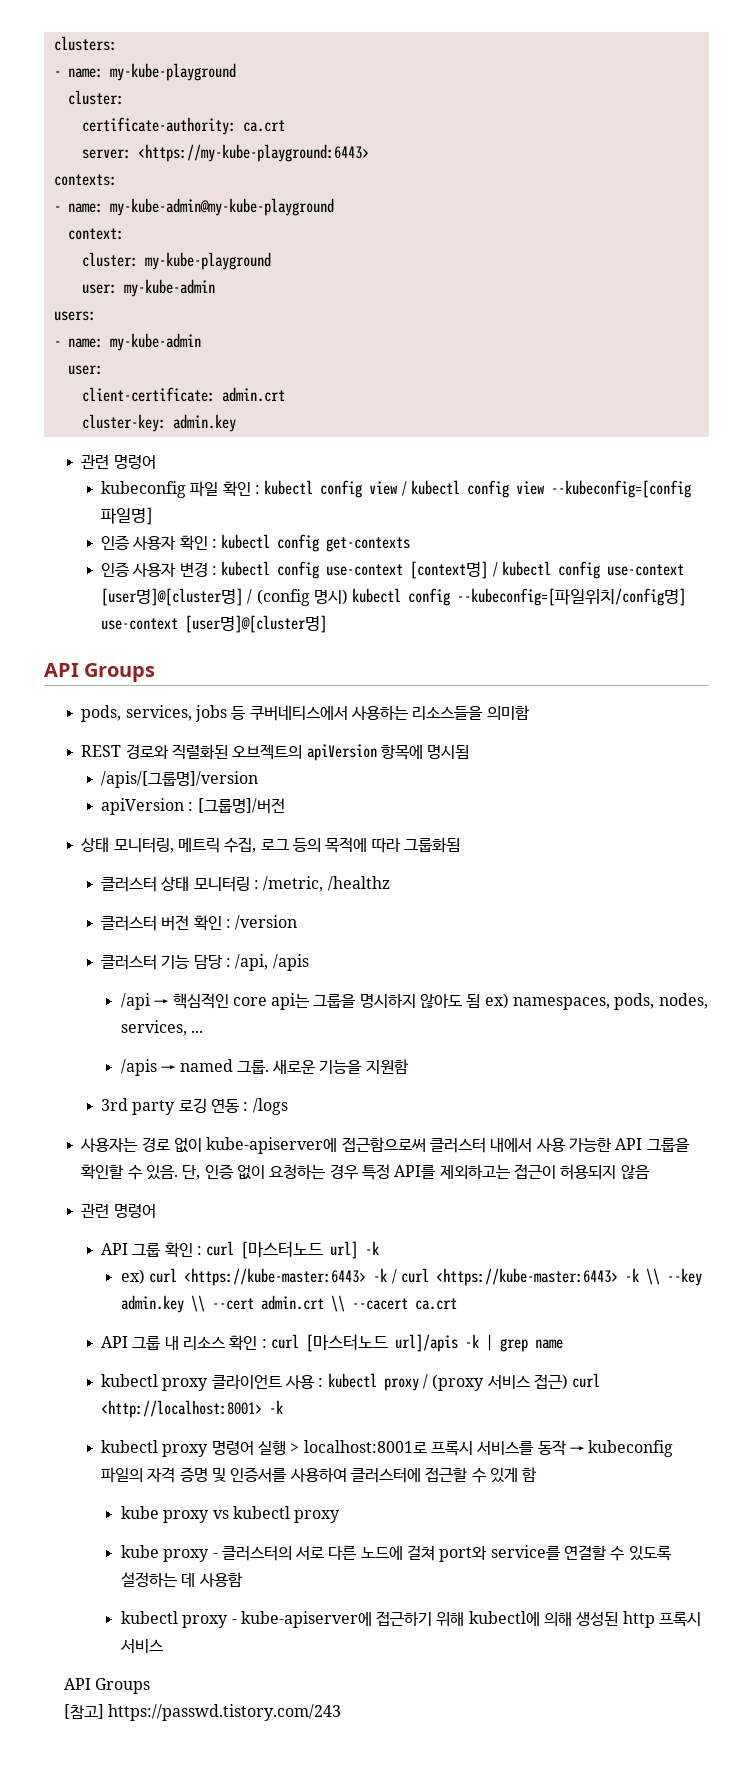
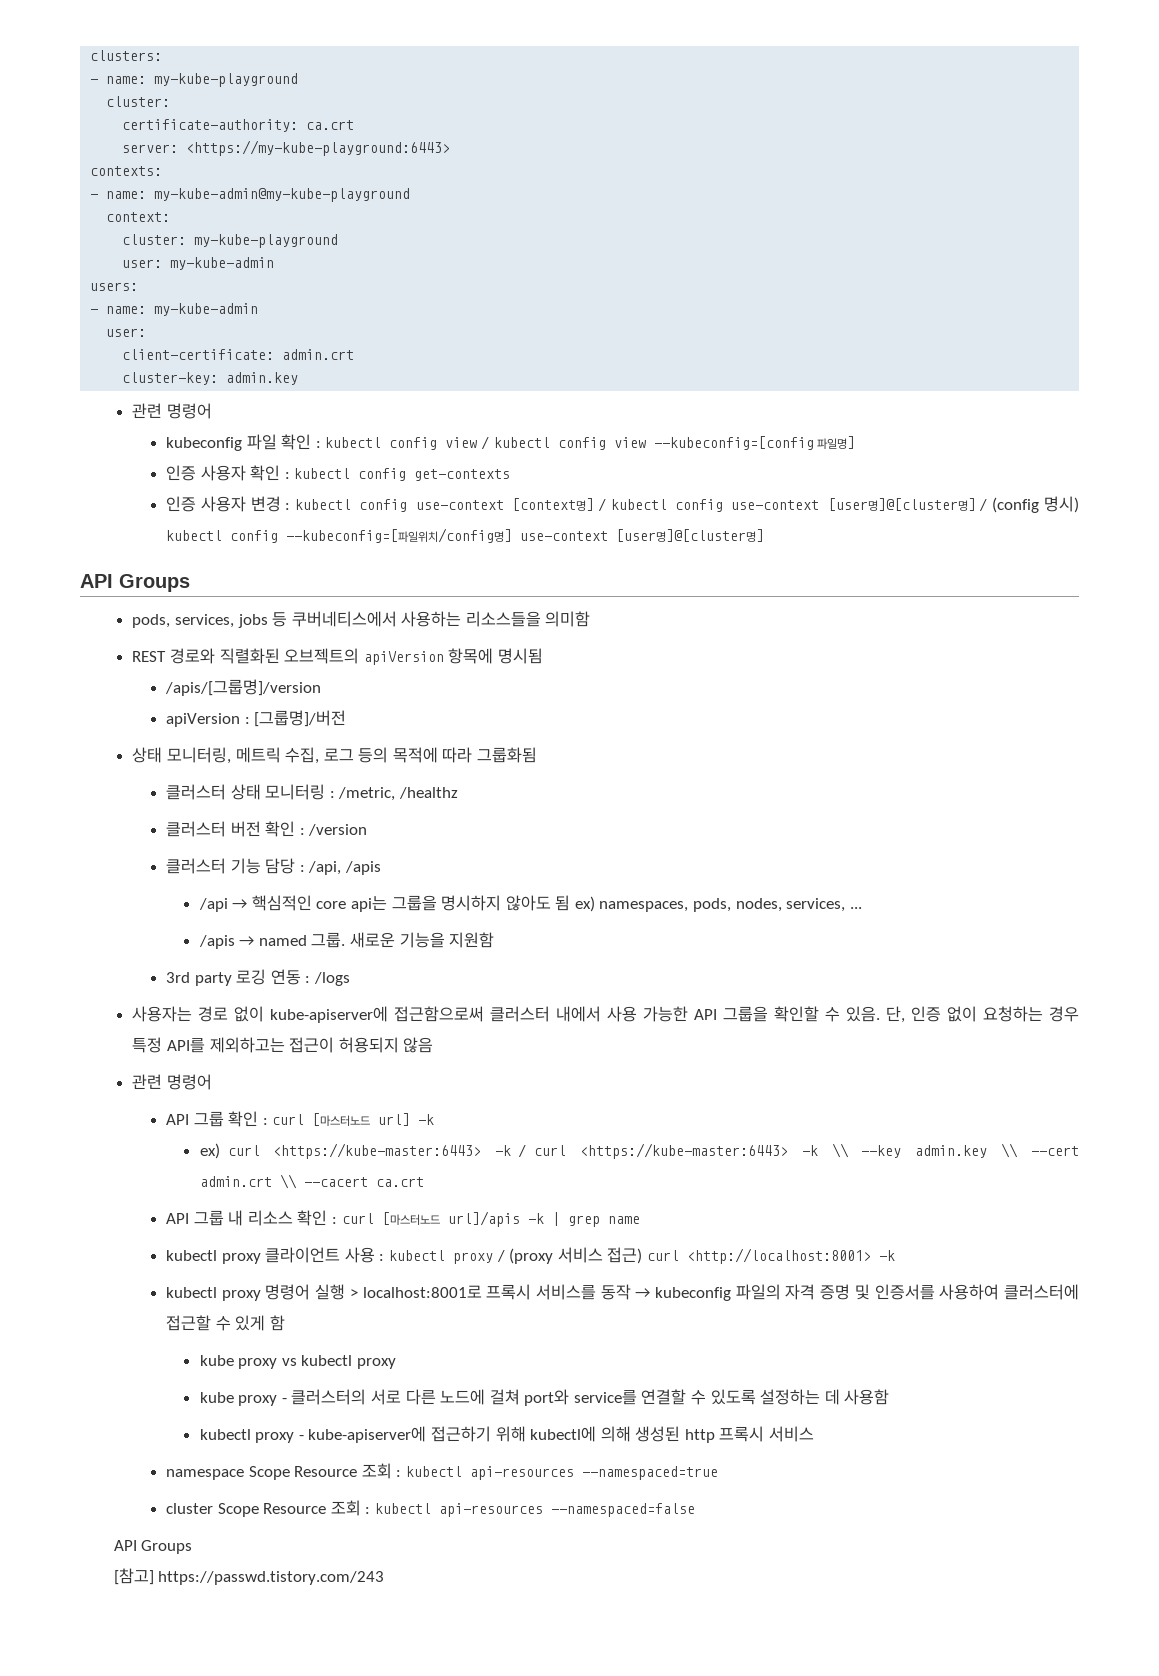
(163, 1646) none -> [165,1463,718,1480] [165,1500,695,1517] // namespace Scope Resource 조회 : kubectl api-resources --namespaced=true // cluster Scope Resource 조회 : kubectl api-resources --namespaced=false

